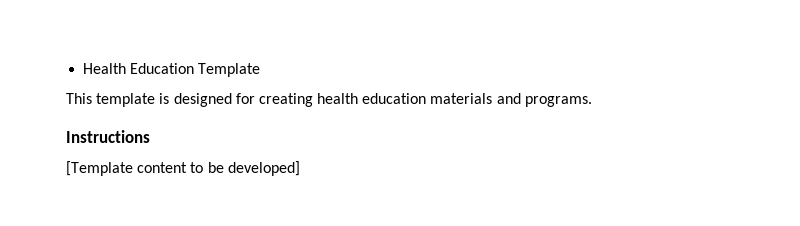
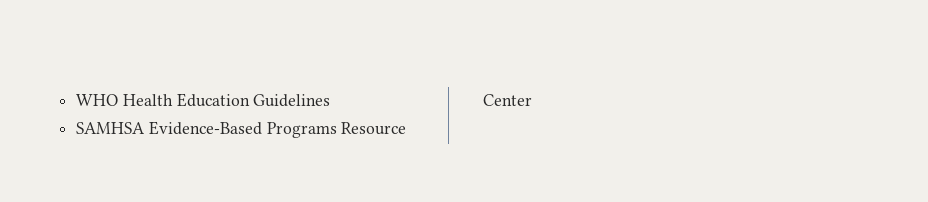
(83, 68) none -> [76,94,119,106] WHO
[198,63,261,77] [66,93,592,107] [66,130,150,143] [66,161,300,176] Template // This template is designed for creating health education materials and programs. // Instructions // [Template content to be developed] -> [253,94,331,107] [76,121,407,138] [483,94,533,106] Guidelines // SAMHSA Evidence-Based Programs Resource Center

